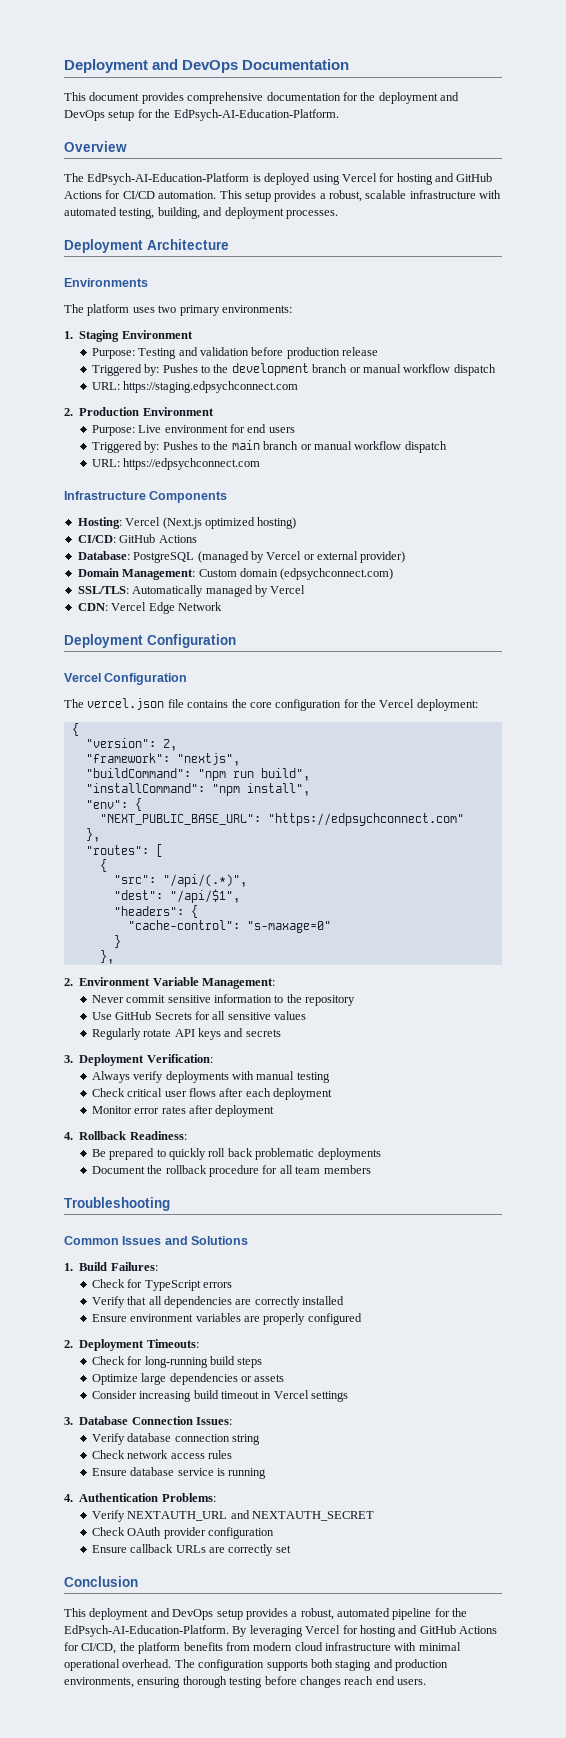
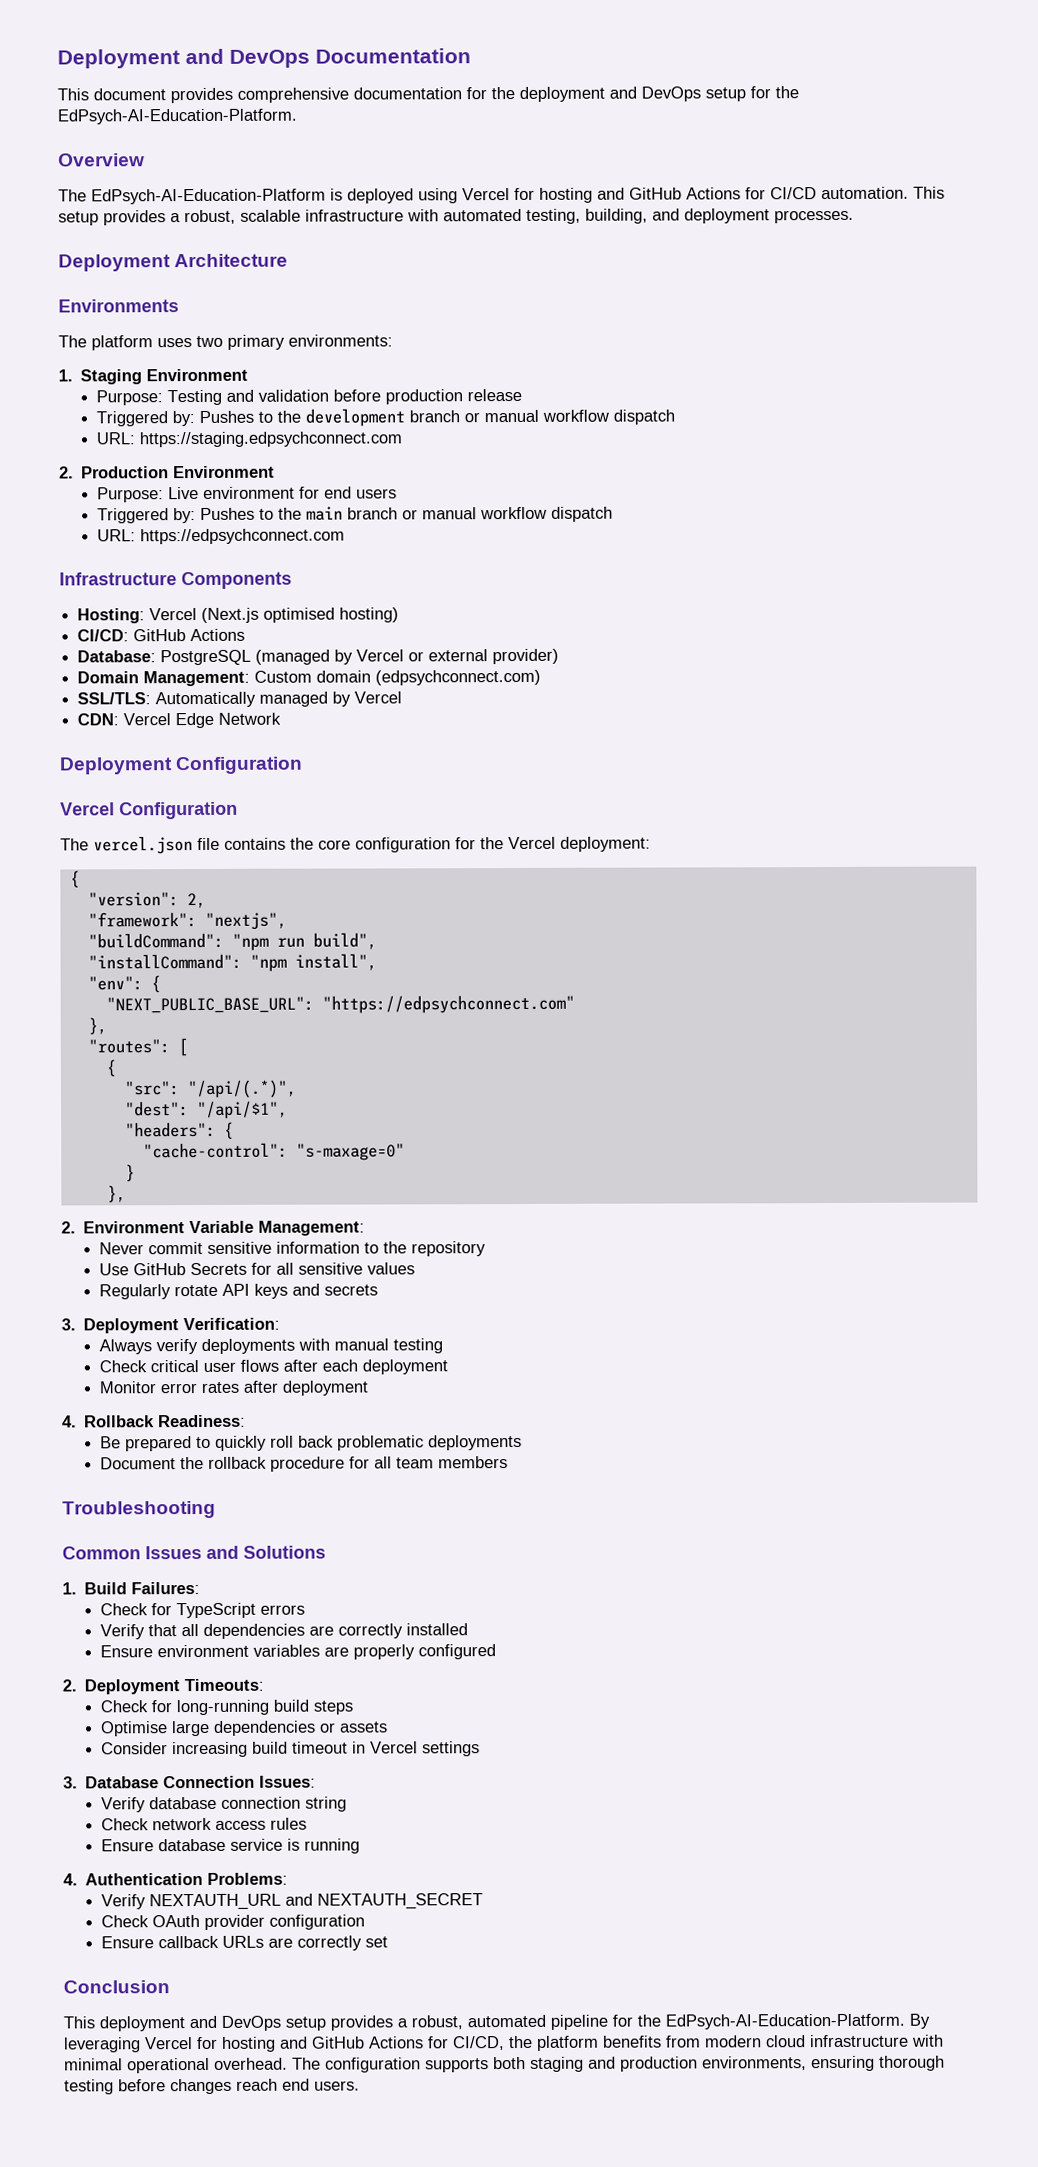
[204,517,255,529] optimized -> [263,607,336,623] optimised
[91,1374,138,1385] Optimize -> [101,1721,169,1737] Optimise

